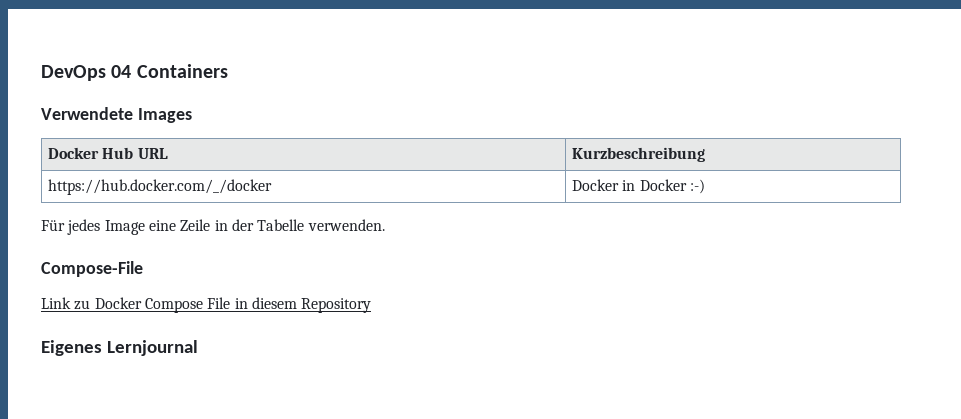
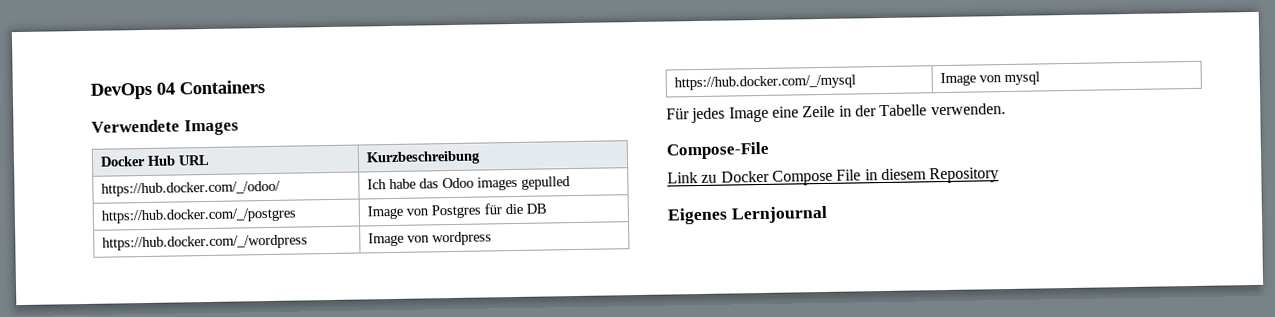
[47,179,272,195] [571,179,705,194] https://hub.docker.com/_/docker | Docker in Docker :-) -> [100,180,281,197] [366,176,571,191] [100,207,296,224] [366,203,547,220] [101,234,308,251] [367,231,492,247] [673,74,856,91] [939,71,1040,87] https://hub.docker.com/_/odoo/ | Ich habe das Odoo images gepulled // https://hub.docker.com/_/postgres | Image von Postgres für die DB // https://hub.docker.com/_/wordpress | Image von wordpress // https://hub.docker.com/_/mysql | Image von mysql

